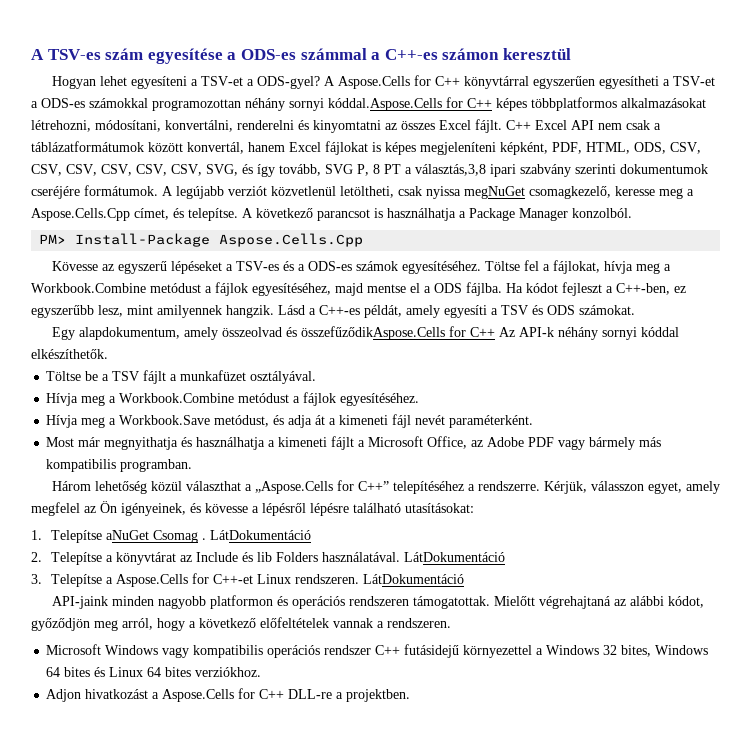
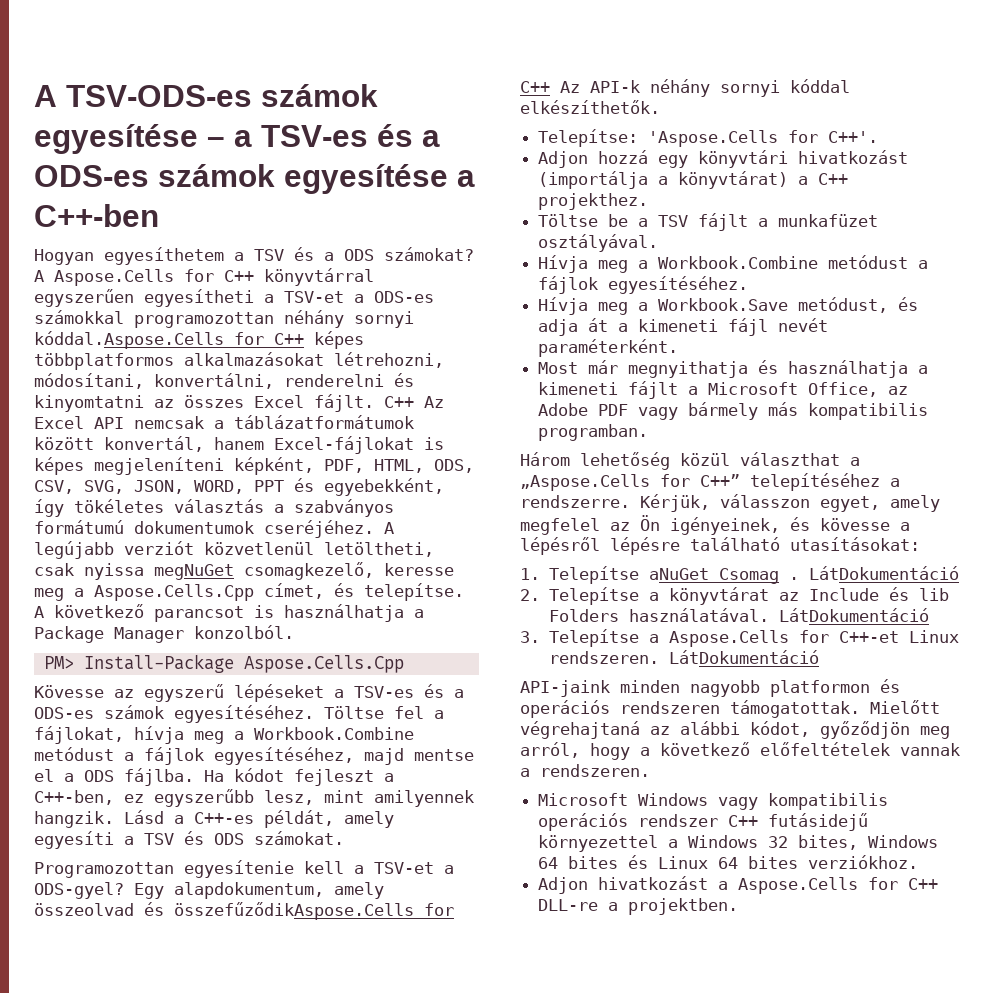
[31,48,571,64] [51,76,320,89] A TSV-es szám egyesítése a ODS-es számmal a C++-es számon keresztül // Hogyan lehet egyesíteni a TSV-et a ODS-gyel? -> [34,84,378,107] [34,124,440,154] [34,164,475,194] [34,204,159,227] [34,247,474,265] A TSV-ODS-es számok egyesítése – a TSV-es és a ODS-es számok egyesítése a C++-ben // Hogyan egyesíthetem a TSV és a ODS számokat?
(531, 125) none -> [424,396,444,408] Az
[598,120,650,130] nem csak -> [134,416,204,429] nemcsak
[289,141,368,155] Excel fájlokat -> [274,436,414,454] Excel-fájlokat
[31,164,708,177] [31,185,158,199] CSV, CSV, CSV, CSV, CSV, SVG, és így tovább, SVG P, 8 PT a választás,3,8 ipari szabvány szerinti dokumentumok cseréjére formátumok. -> [84,478,444,496] [34,499,394,517] [34,520,374,538] SVG, JSON, WORD, PPT és egyebekként, így tökéletes választás a szabványos formátumú dokumentumok cseréjéhez.
(635, 310) none -> [34,860,454,878] [34,882,124,899] Programozottan egyesítenie kell a TSV-et a ODS-gyel?
(108, 354) none -> [538,129,879,147] [538,150,909,168] [538,171,849,189] [538,193,649,210] // Telepítse: 'Aspose.Cells for C++'. // Adjon hozzá egy könyvtári hivatkozást (importálja a könyvtárat) a C++ projekthez.

